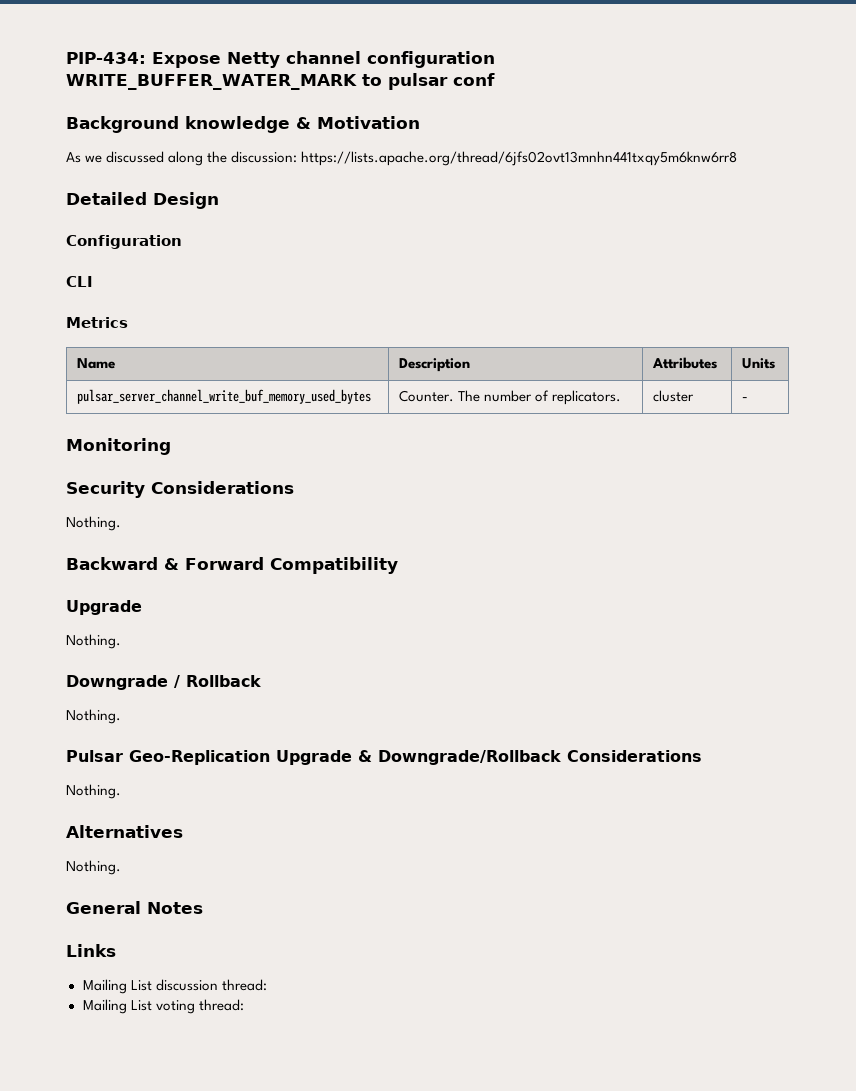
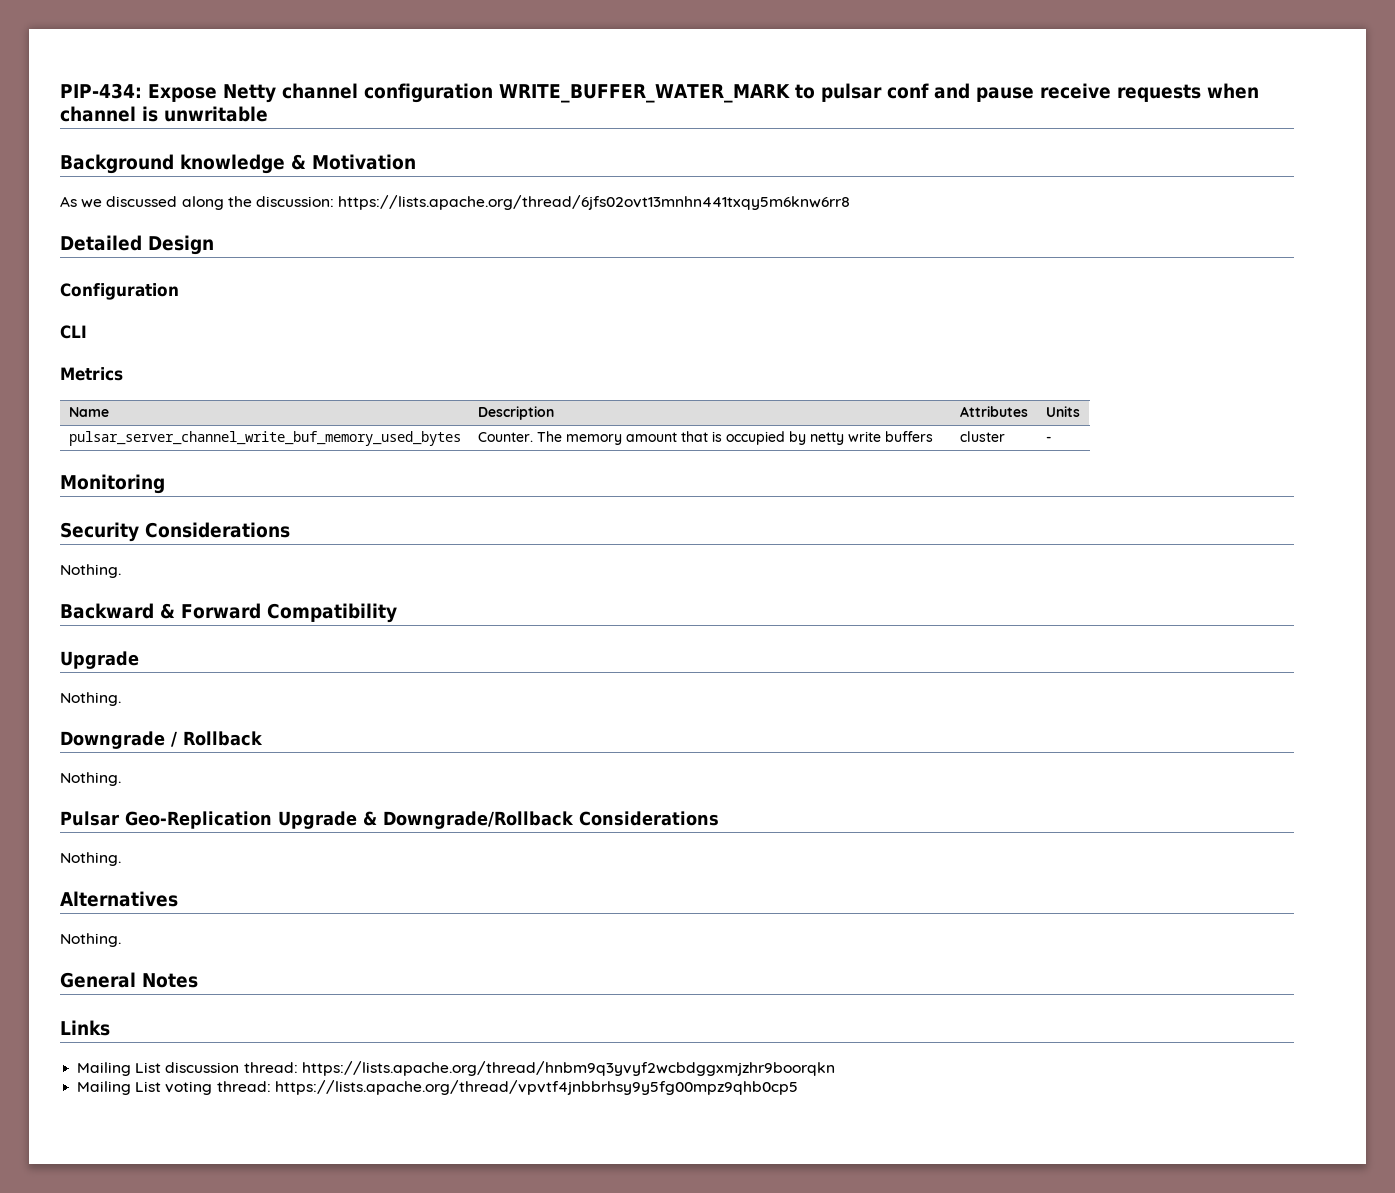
(495, 79) none -> [933,83,1259,102] [60,106,268,122] and pause receive requests when channel is unwritable
[484,390,622,405] number of replicators. -> [565,431,933,445] memory amount that is occupied by netty write buffers
(267, 985) none -> [301,1061,835,1076] https://lists.apache.org/thread/hnbm9q3yvyf2wcbdggxmjzhr9boorqkn
(244, 1005) none -> [274,1080,798,1095] https://lists.apache.org/thread/vpvtf4jnbbrhsy9y5fg00mpz9qhb0cp5

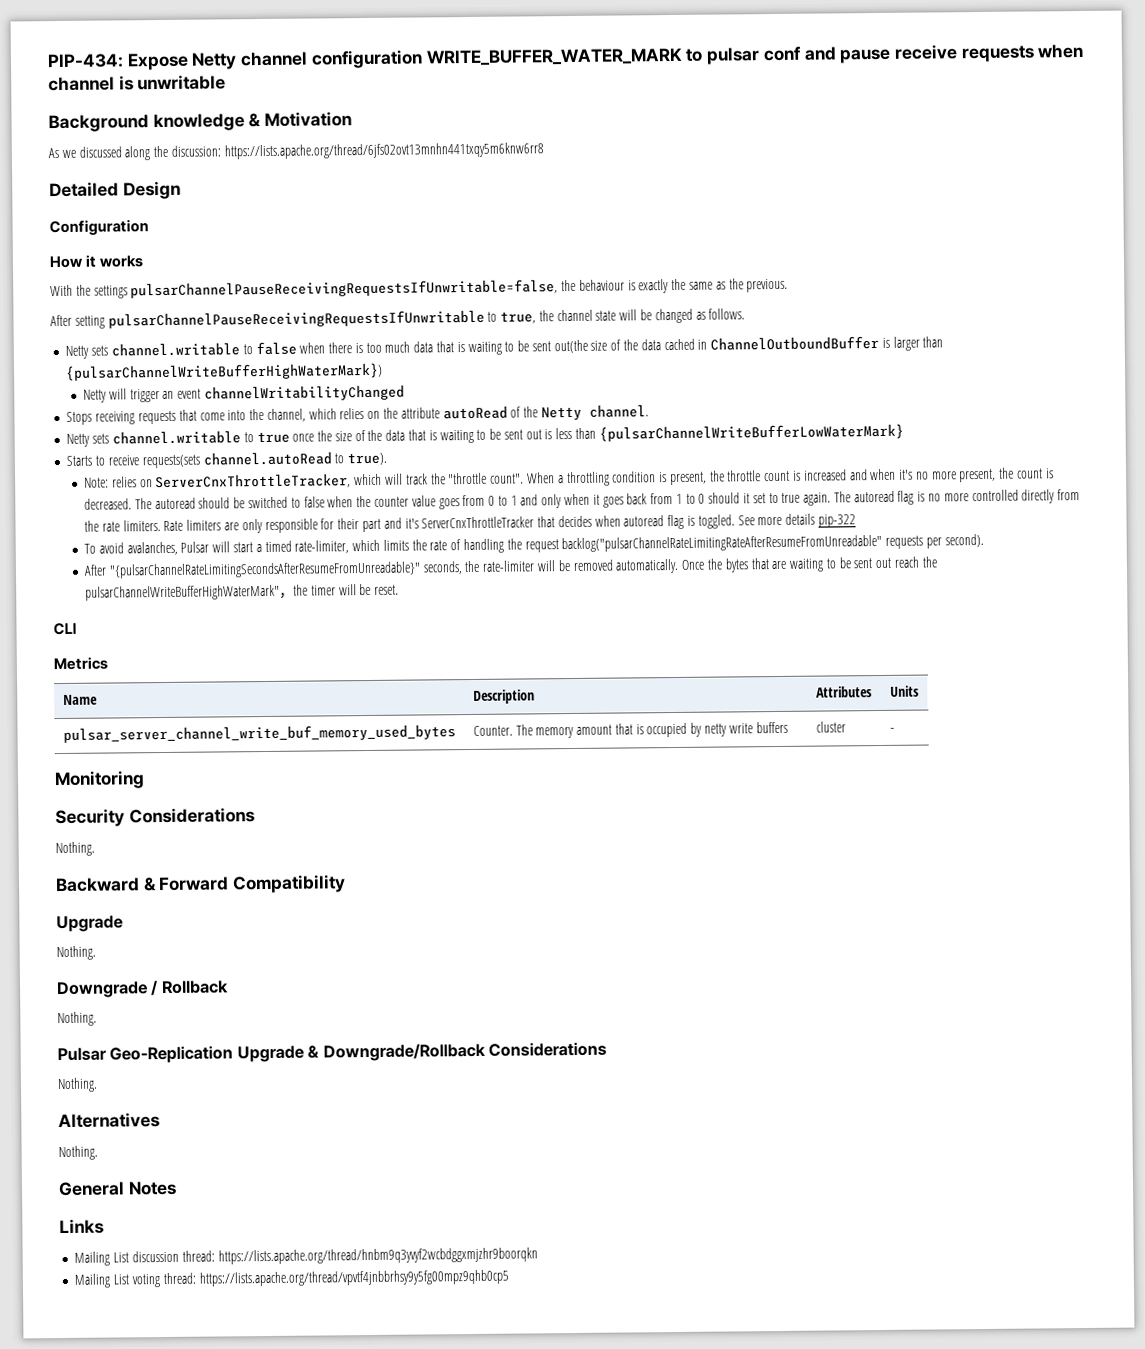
(179, 291) none -> [49,254,144,269] [50,278,789,299] [50,308,746,329] [65,335,944,359] [65,362,384,381] [83,384,406,403] [66,404,649,425] [66,423,904,447] [66,451,388,469] [84,467,1054,490] [84,489,1081,510] [84,513,856,534] [84,533,984,556] [84,556,937,579] [85,583,400,601] // How it works // With the settings pulsarChannelPauseReceivingRequestsIfUnwritable=false, the behaviour is exactly the same as the previous. // After setting pulsarChannelPauseReceivingRequestsIfUnwritable to true, the channel state will be changed as follows. // Netty sets channel.writable to false when there is too much data that is waiting to be sent out(the size of the data cached in ChannelOutboundBuffer is larger than {pulsarChannelWriteBufferHighWaterMark}) // Netty will trigger an event channelWritabilityChanged // Stops receiving requests that come into the channel, which relies on the attribute autoRead of the Netty channel. // Netty sets channel.writable to true once the size of the data that is waiting to be sent out is less than {pulsarChannelWriteBufferLowWaterMark} // Starts to receive requests(sets channel.autoRead to true). // Note: relies on ServerCnxThrottleTracker, which will track the "throttle count". When a throttling condition is present, the throttle count is increased and when it's no more present, the count is decreased. The autoread should be switched to false when the counter value goes from 0 to 1 and only when it goes back from 1 to 0 should it set to true again. The autoread flag is no more controlled directly from the rate limiters. Rate limiters are only responsible for their part and it's ServerCnxThrottleTracker that decides when autoread flag is toggled. See more details pip-322 // To avoid avalanches, Pulsar will start a timed rate-limiter, which limits the rate of handling the request backlog("pulsarChannelRateLimitingRateAfterResumeFromUnreadable" requests per second). // After "{pulsarChannelRateLimitingSecondsAfterResumeFromUnreadable}" seconds, the rate-limiter will be removed automatically. Once the bytes that are waiting to be sent out reach the pulsarChannelWriteBufferHighWaterMark"，the timer will be reset.

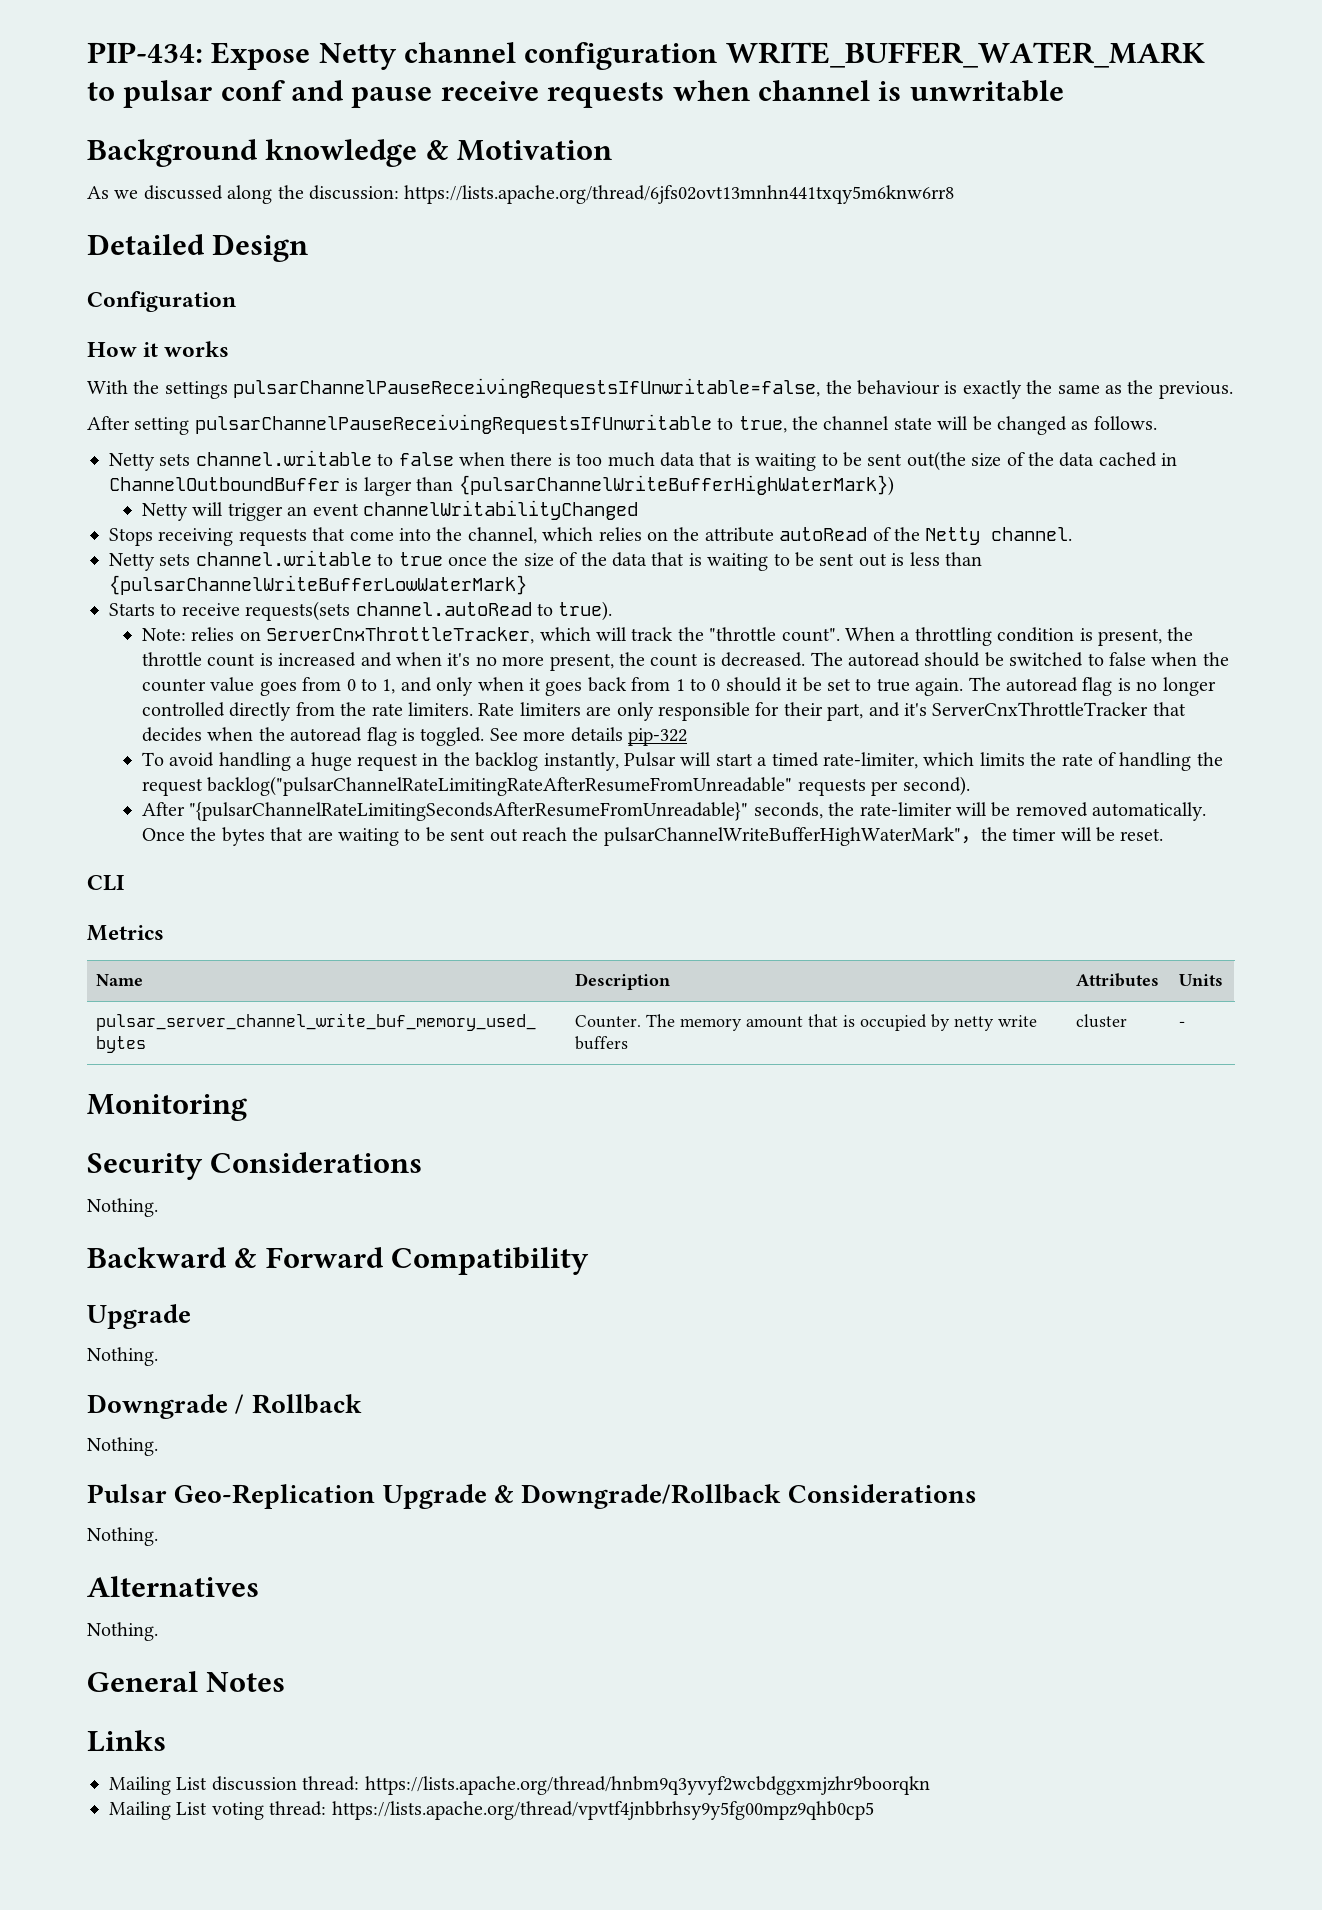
[510,495,518,506] 1 -> [382,679,396,694] 1,
(750, 498) none -> [802,677,822,692] be
[943,493,969,502] more -> [1162,677,1216,696] longer
[361,518,381,533] part -> [827,703,864,721] part,
(621, 521) none -> [258,727,285,741] the
[126,541,178,556] avalanches, -> [218,752,619,771] handling a huge request in the backlog instantly,

